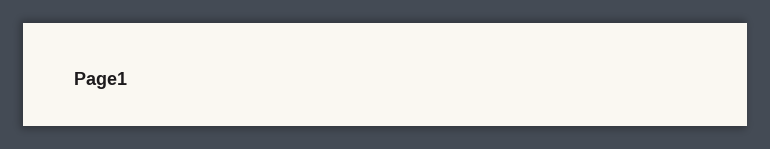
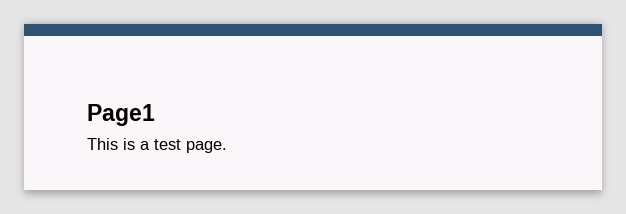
(127, 80) none -> [87,138,227,153] // This is a test page.

